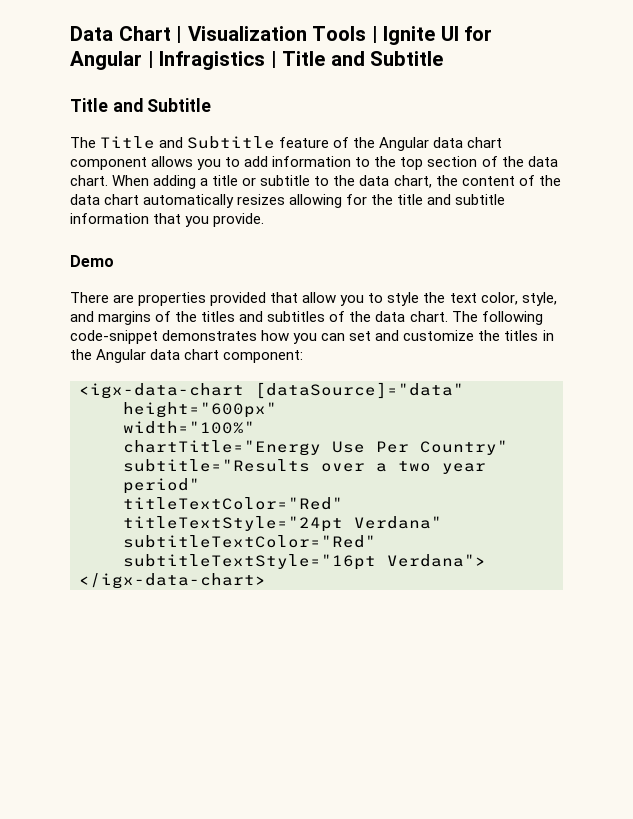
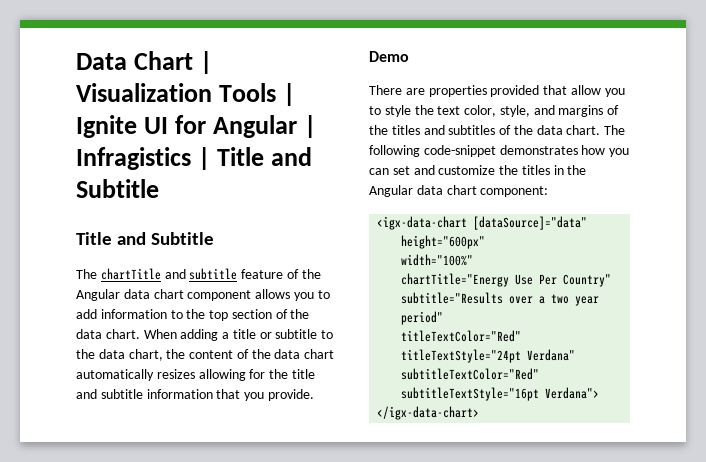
[100,136,276,149] Title and Subtitle -> [100,268,238,280] chartTitle and subtitle

